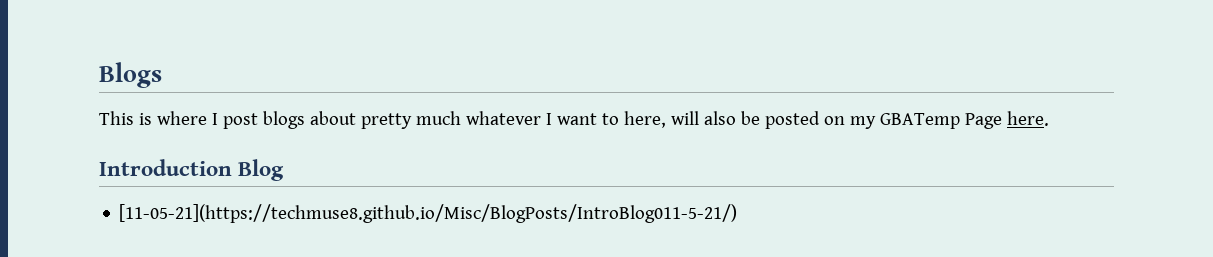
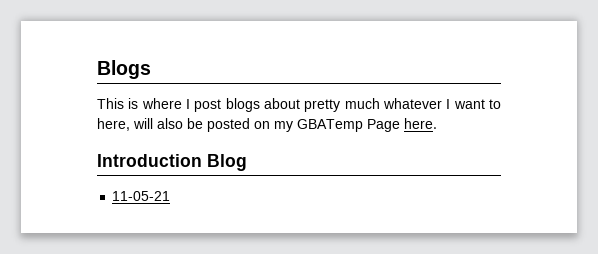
[119,204,738,223] [11-05-21](https://techmuse8.github.io/Misc/BlogPosts/IntroBlog011-5-21/) -> [112,191,171,201] 11-05-21

